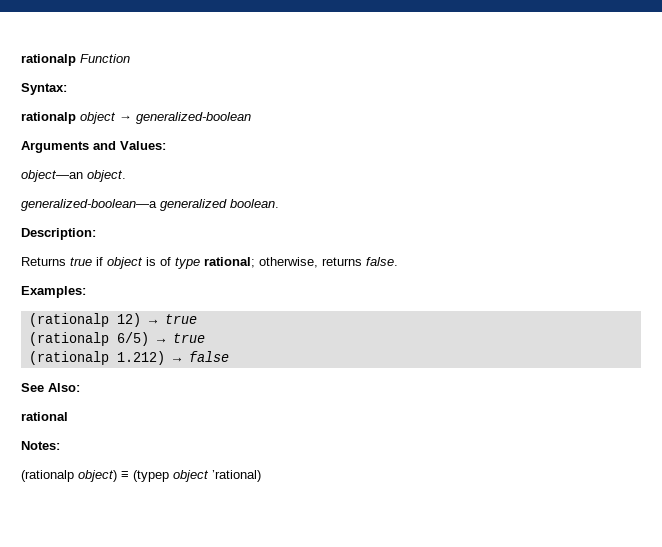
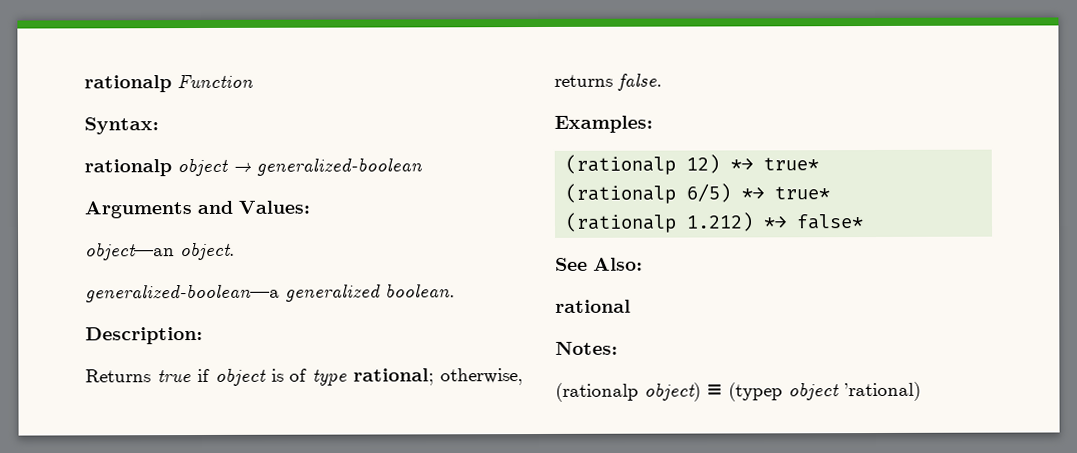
[148,314,197,324] → true -> [730,157,820,171] *→ true*
[156,333,205,343] → true -> [741,186,831,200] *→ true*
[172,351,229,362] → false -> [763,214,865,230] *→ false*

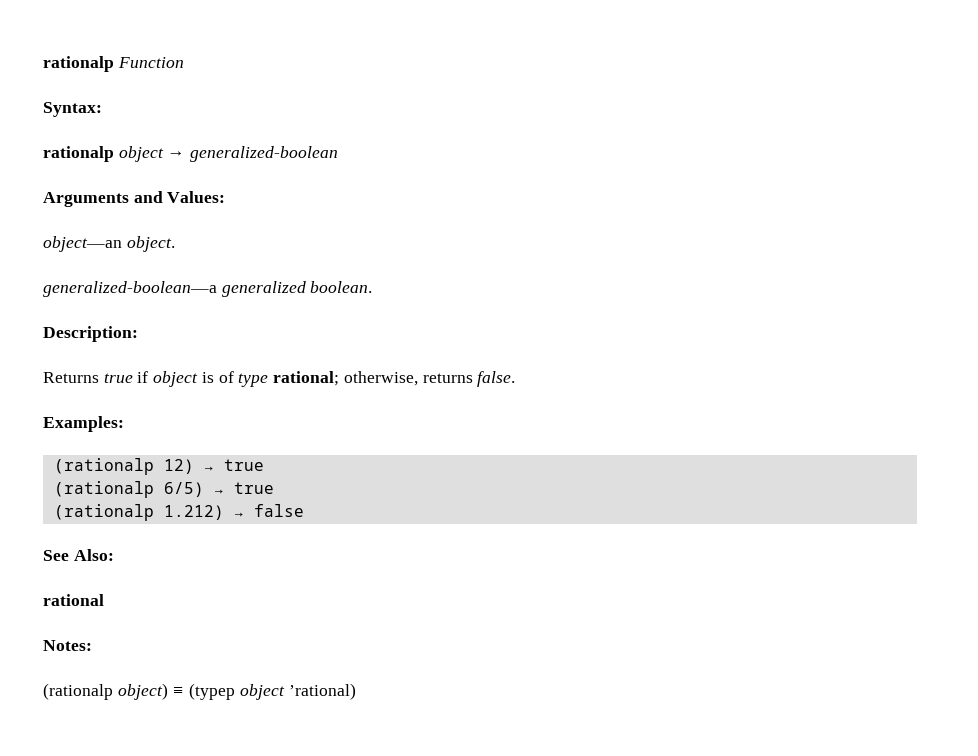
[730,157,820,171] *→ true* -> [203,459,264,471] → true
[741,186,831,200] *→ true* -> [213,482,274,494] → true
[763,214,865,230] *→ false* -> [233,504,304,517] → false

